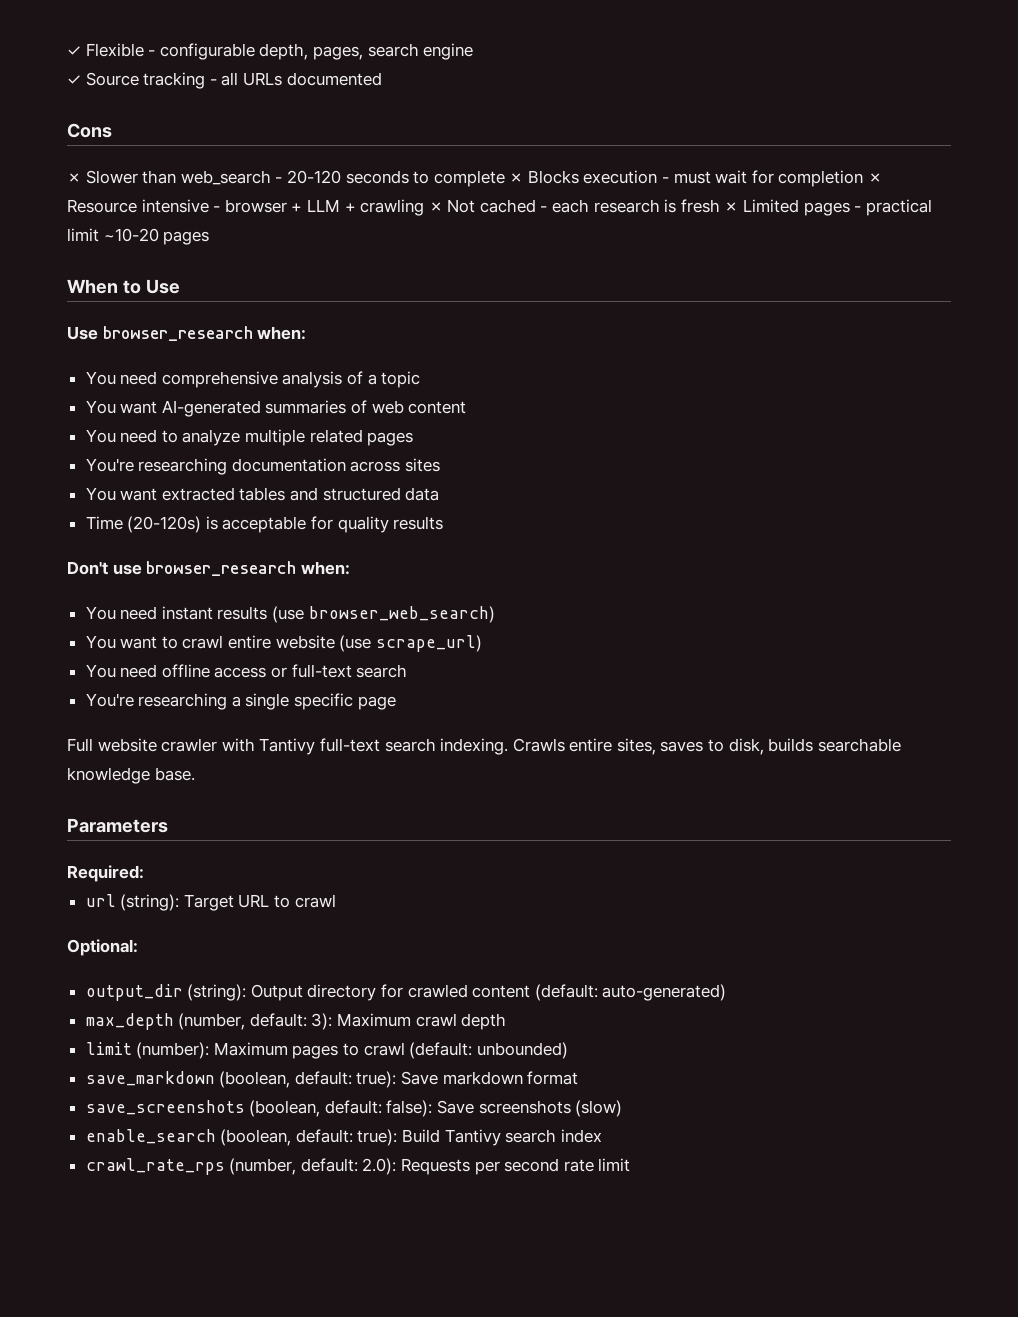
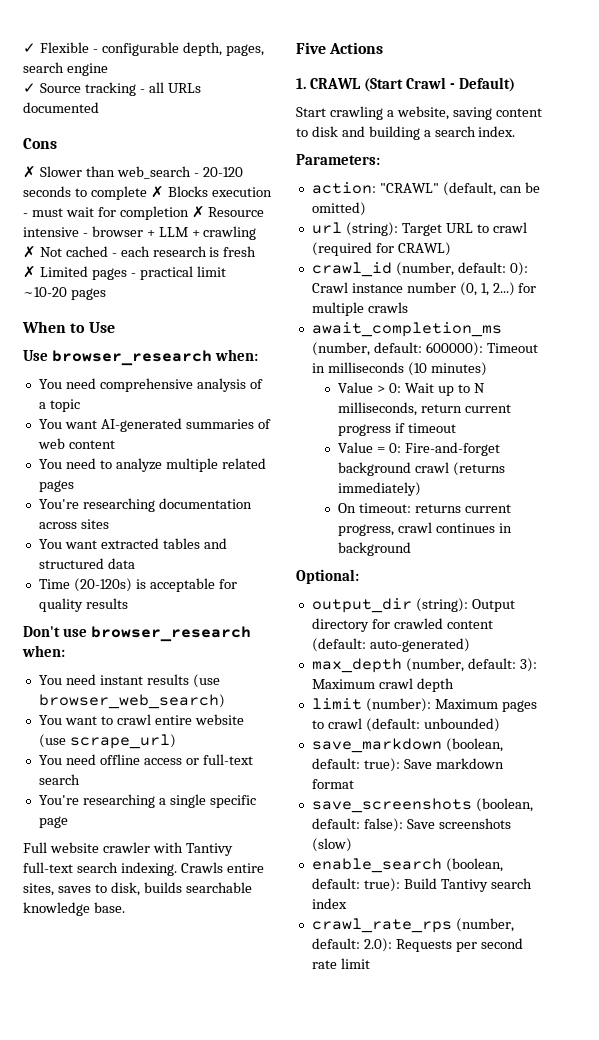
[67,818,168,833] [67,865,144,882] Parameters // Required: -> [296,42,384,54] [296,77,516,92] [296,106,542,120] [296,126,516,140] [296,154,380,165] [311,182,540,196] [311,202,366,216] Five Actions // 1. CRAWL (Start Crawl - Default) // Start crawling a website, saving content to disk and building a search index. // Parameters: // action: "CRAWL" (default, can be omitted)
(336, 901) none -> [311,242,451,256] [311,262,528,277] [311,282,537,296] [311,302,408,316] [311,322,502,337] [311,342,538,356] [311,362,487,376] [338,382,485,396] [338,402,511,416] [338,423,456,436] [338,442,500,456] [338,462,505,476] [338,482,422,496] [338,503,511,513] [338,522,512,536] [338,542,412,556] (required for CRAWL) // crawl_id (number, default: 0): Crawl instance number (0, 1, 2...) for multiple crawls // await_completion_ms (number, default: 600000): Timeout in milliseconds (10 minutes) // Value > 0: Wait up to N milliseconds, return current progress if timeout // Value = 0: Fire-and-forget background crawl (returns immediately) // On timeout: returns current progress, crawl continues in background

